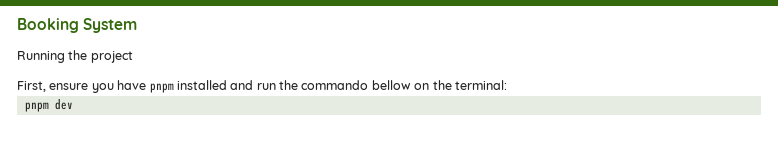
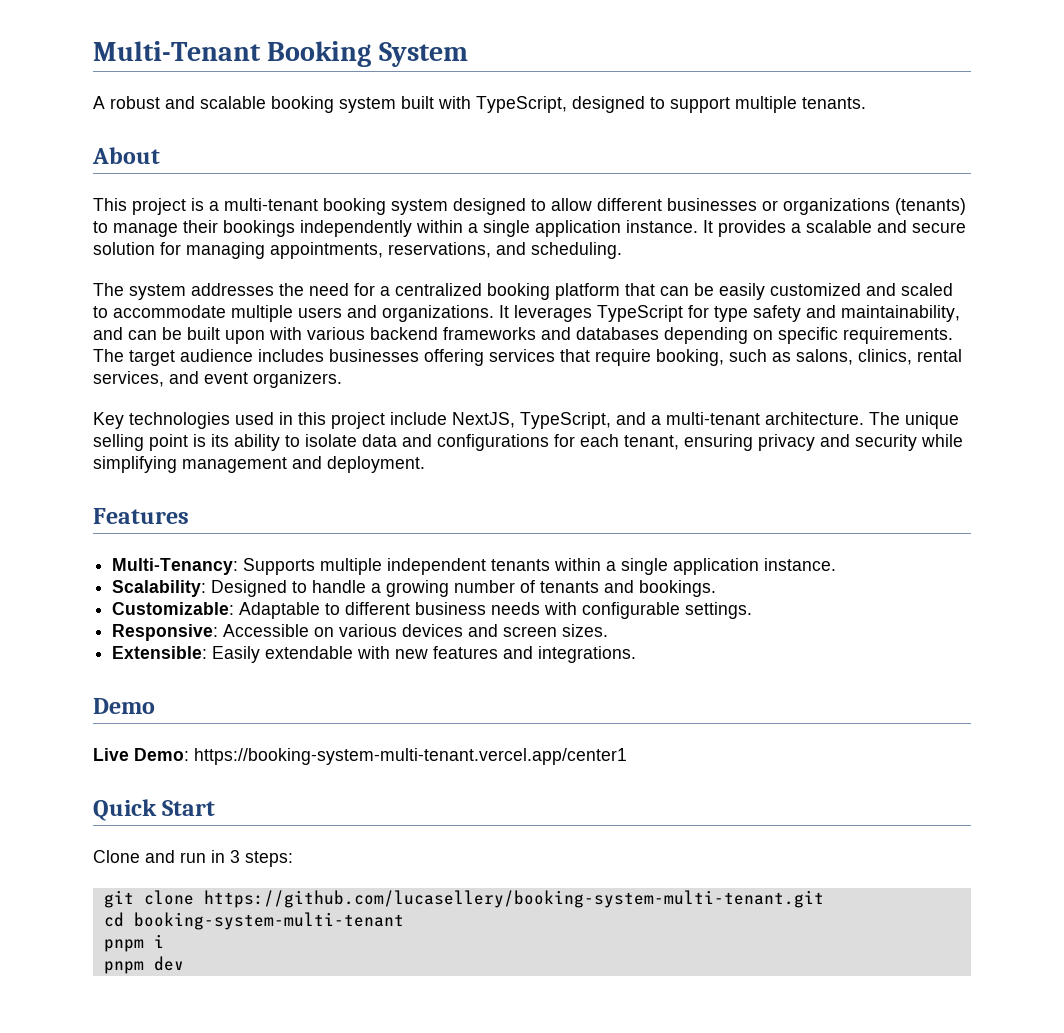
(17, 25) none -> [93,41,261,61] Multi-Tenant
[17,50,133,63] [17,80,507,93] Running the project // First, ensure you have pnpm installed and run the commando bellow on the terminal: -> [93,96,866,113] [92,147,160,164] [93,198,966,215] [93,220,966,237] [93,242,622,259] [93,283,953,300] [93,305,960,322] [93,327,953,344] [93,349,962,366] [93,371,342,388] [93,412,959,429] [93,434,963,451] [93,456,425,473] [93,508,189,524] [112,558,837,575] [112,580,717,597] [112,602,753,619] [112,624,609,641] [112,646,637,663] [93,698,155,714] [93,748,627,765] [93,799,216,821] [93,850,293,867] [103,890,824,908] [103,912,404,930] [103,934,164,952] A robust and scalable booking system built with TypeScript, designed to support multiple tenants. // About // This project is a multi-tenant booking system designed to allow different businesses or organizations (tenants) to manage their bookings independently within a single application instance. It provides a scalable and secure solution for managing appointments, reservations, and scheduling. // The system addresses the need for a centralized booking platform that can be easily customized and scaled to accommodate multiple users and organizations. It leverages TypeScript for type safety and maintainability, and can be built upon with various backend frameworks and databases depending on specific requirements. The target audience includes businesses offering services that require booking, such as salons, clinics, rental services, and event organizers. // Key technologies used in this project include NextJS, TypeScript, and a multi-tenant architecture. The unique selling point is its ability to isolate data and configurations for each tenant, ensuring privacy and security while simplifying management and deployment. // Features // Multi-Tenancy: Supports multiple independent tenants within a single application instance. // Scalability: Designed to handle a growing number of tenants and bookings. // Customizable: Adaptable to different business needs with configurable settings. // Responsive: Accessible on various devices and screen sizes. // Extensible: Easily extendable with new features and integrations. // Demo // Live Demo: https://booking-system-multi-tenant.vercel.app/center1 // Quick Start // Clone and run in 3 steps: // git clone https://github.com/lucasellery/booking-system-multi-tenant.git // cd booking-system-multi-tenant // pnpm i

